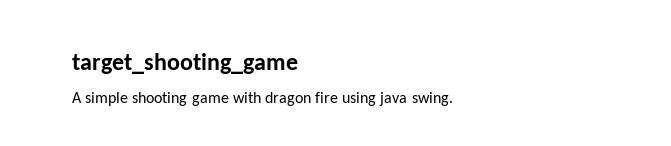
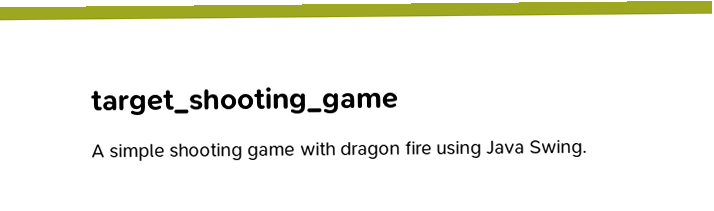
[379,92,453,106] java swing. -> [486,139,588,158] Java Swing.

